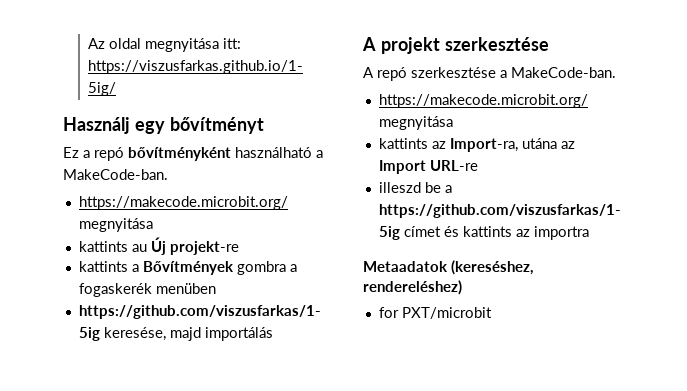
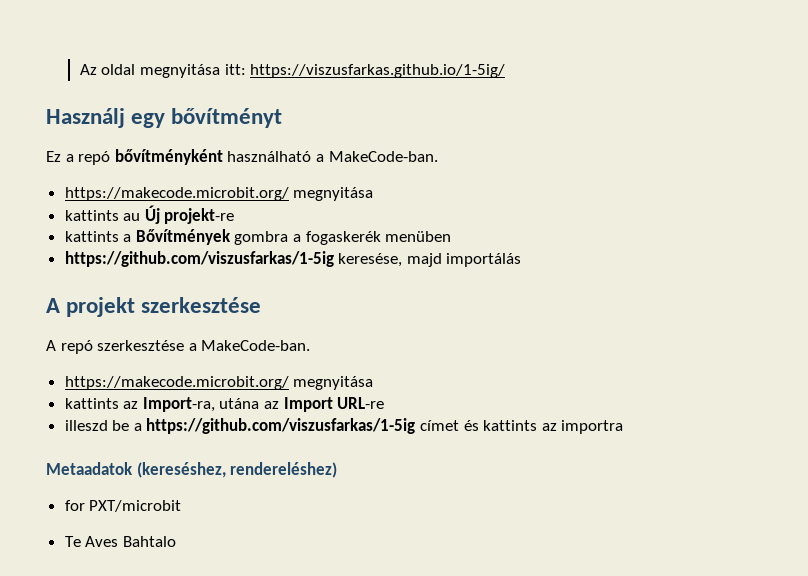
(492, 313) none -> [64,536,176,547] // Te Aves Bahtalo

